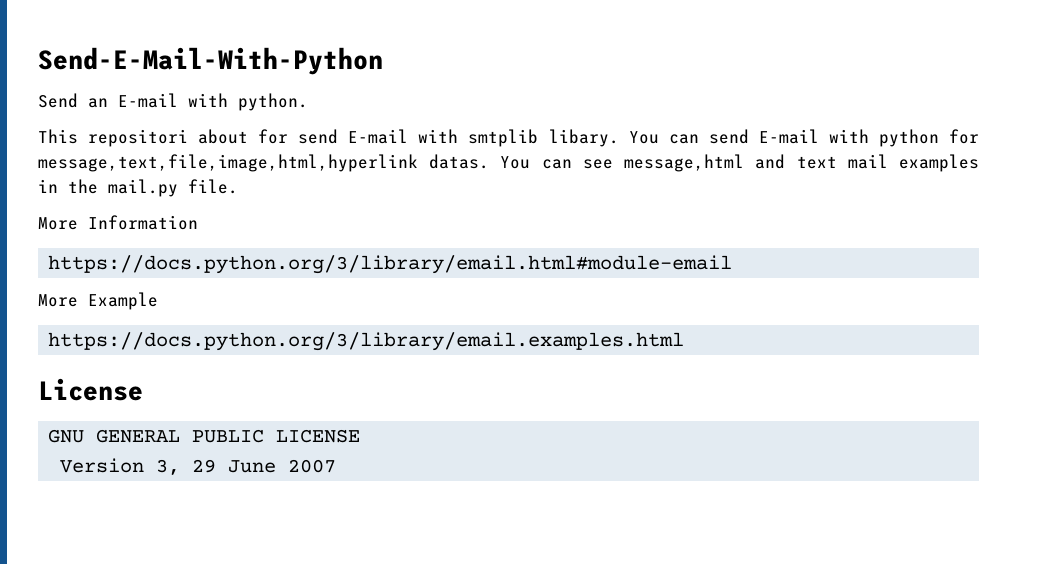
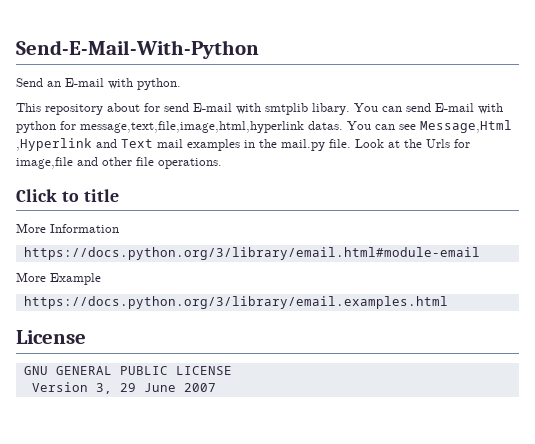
[88,129,189,147] repositori -> [45,104,103,115] repository
[624,154,837,172] message,html and text -> [420,120,512,133] [16,138,153,151] Message,Html ,Hyperlink and Text
(238, 186) none -> [355,139,470,148] [16,157,222,169] [16,189,119,202] Look at the Urls for image,file and other file operations. // Click to title

